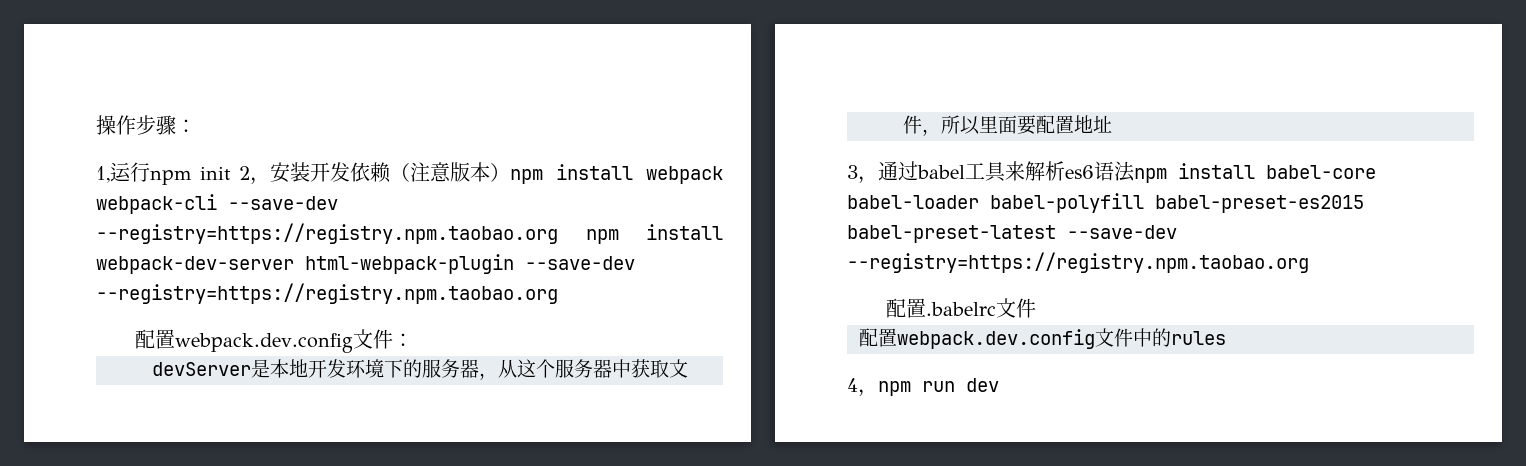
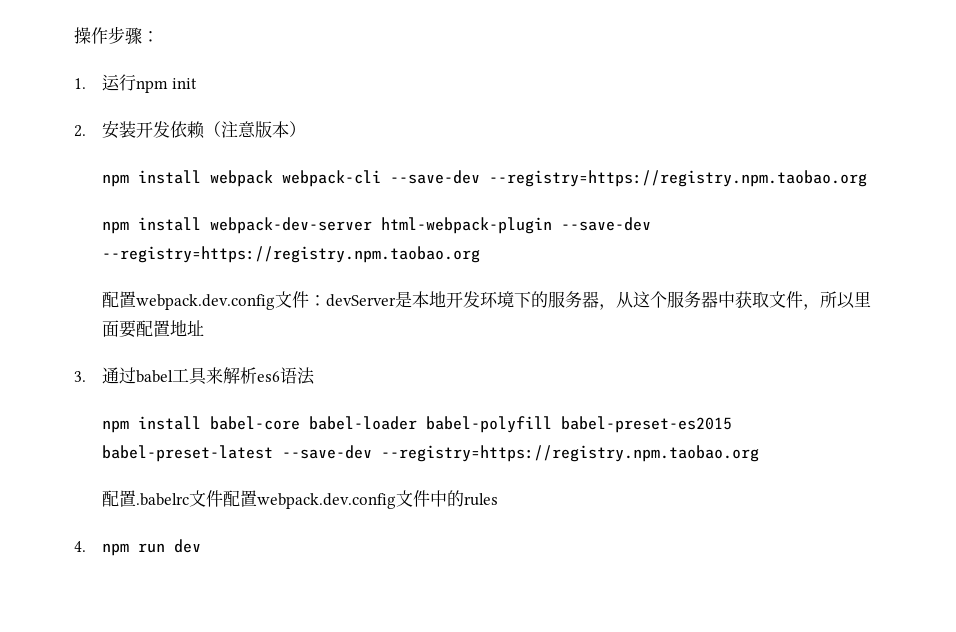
[96,166,110,183] 1, -> [74,78,86,89] 1.
[238,166,270,185] 2， -> [74,125,86,137] // 2.
(510, 172) none -> (307, 129) //
(558, 233) none -> (868, 178) //
(413, 340) // -> (327, 300) none
[847,165,878,184] 3， -> [74,371,86,382] 3.
(1135, 171) none -> (316, 376) //
(1037, 308) // -> (224, 498) none
[847,378,878,397] 4， -> [74,541,86,552] 4.

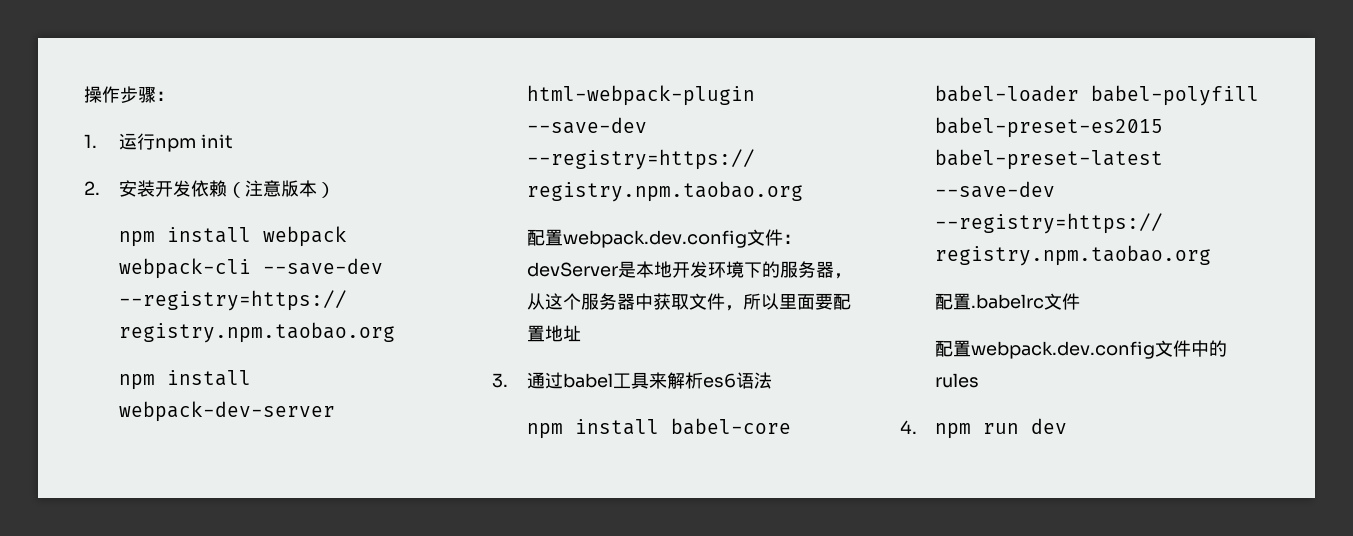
(224, 498) none -> (1081, 301) //

